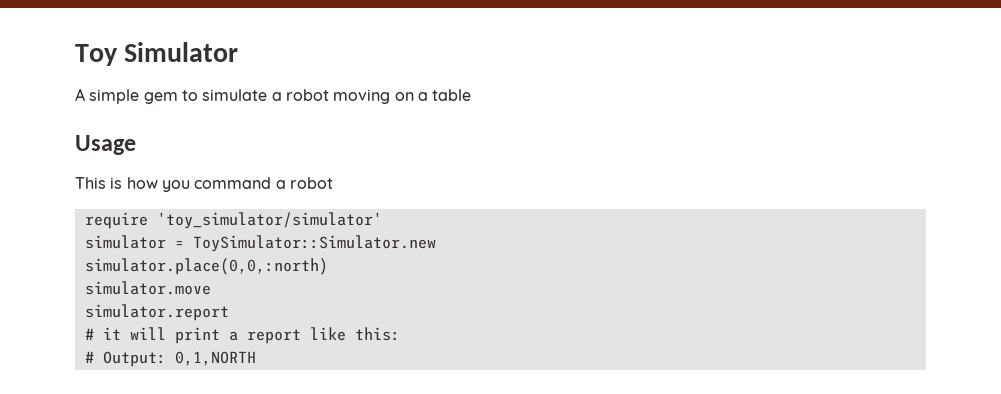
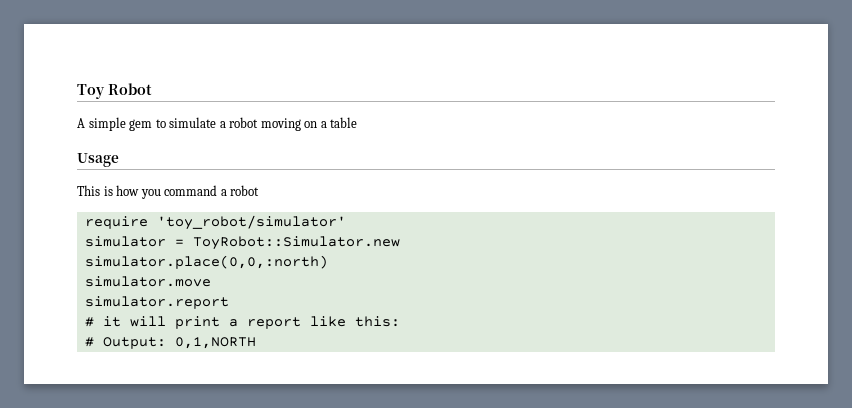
[124,42,239,62] Simulator -> [108,83,152,95] Robot
[156,212,382,229] 'toy_simulator/simulator' -> [156,215,346,230] 'toy_robot/simulator'
[192,235,436,252] ToySimulator::Simulator.new -> [192,236,400,250] ToyRobot::Simulator.new

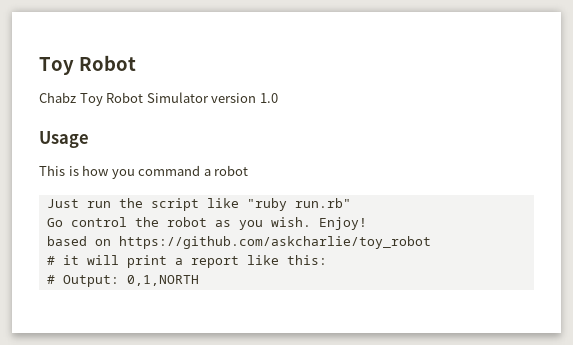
[77,117,358,131] A simple gem to simulate a robot moving on a table -> [39,92,278,106] Chabz Toy Robot Simulator version 1.0
[84,215,346,230] [84,236,400,250] [84,255,328,269] [84,276,211,287] [84,296,229,309] require 'toy_robot/simulator' // simulator = ToyRobot::Simulator.new // simulator.place(0,0,:north) // simulator.move // simulator.report -> [46,198,351,211] [46,217,367,230] [46,236,431,249] Just run the script like "ruby run.rb" // Go control the robot as you wish. Enjoy! // based on https://github.com/askcharlie/toy_robot

